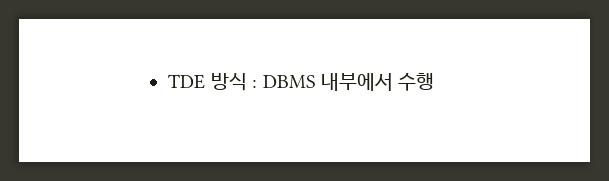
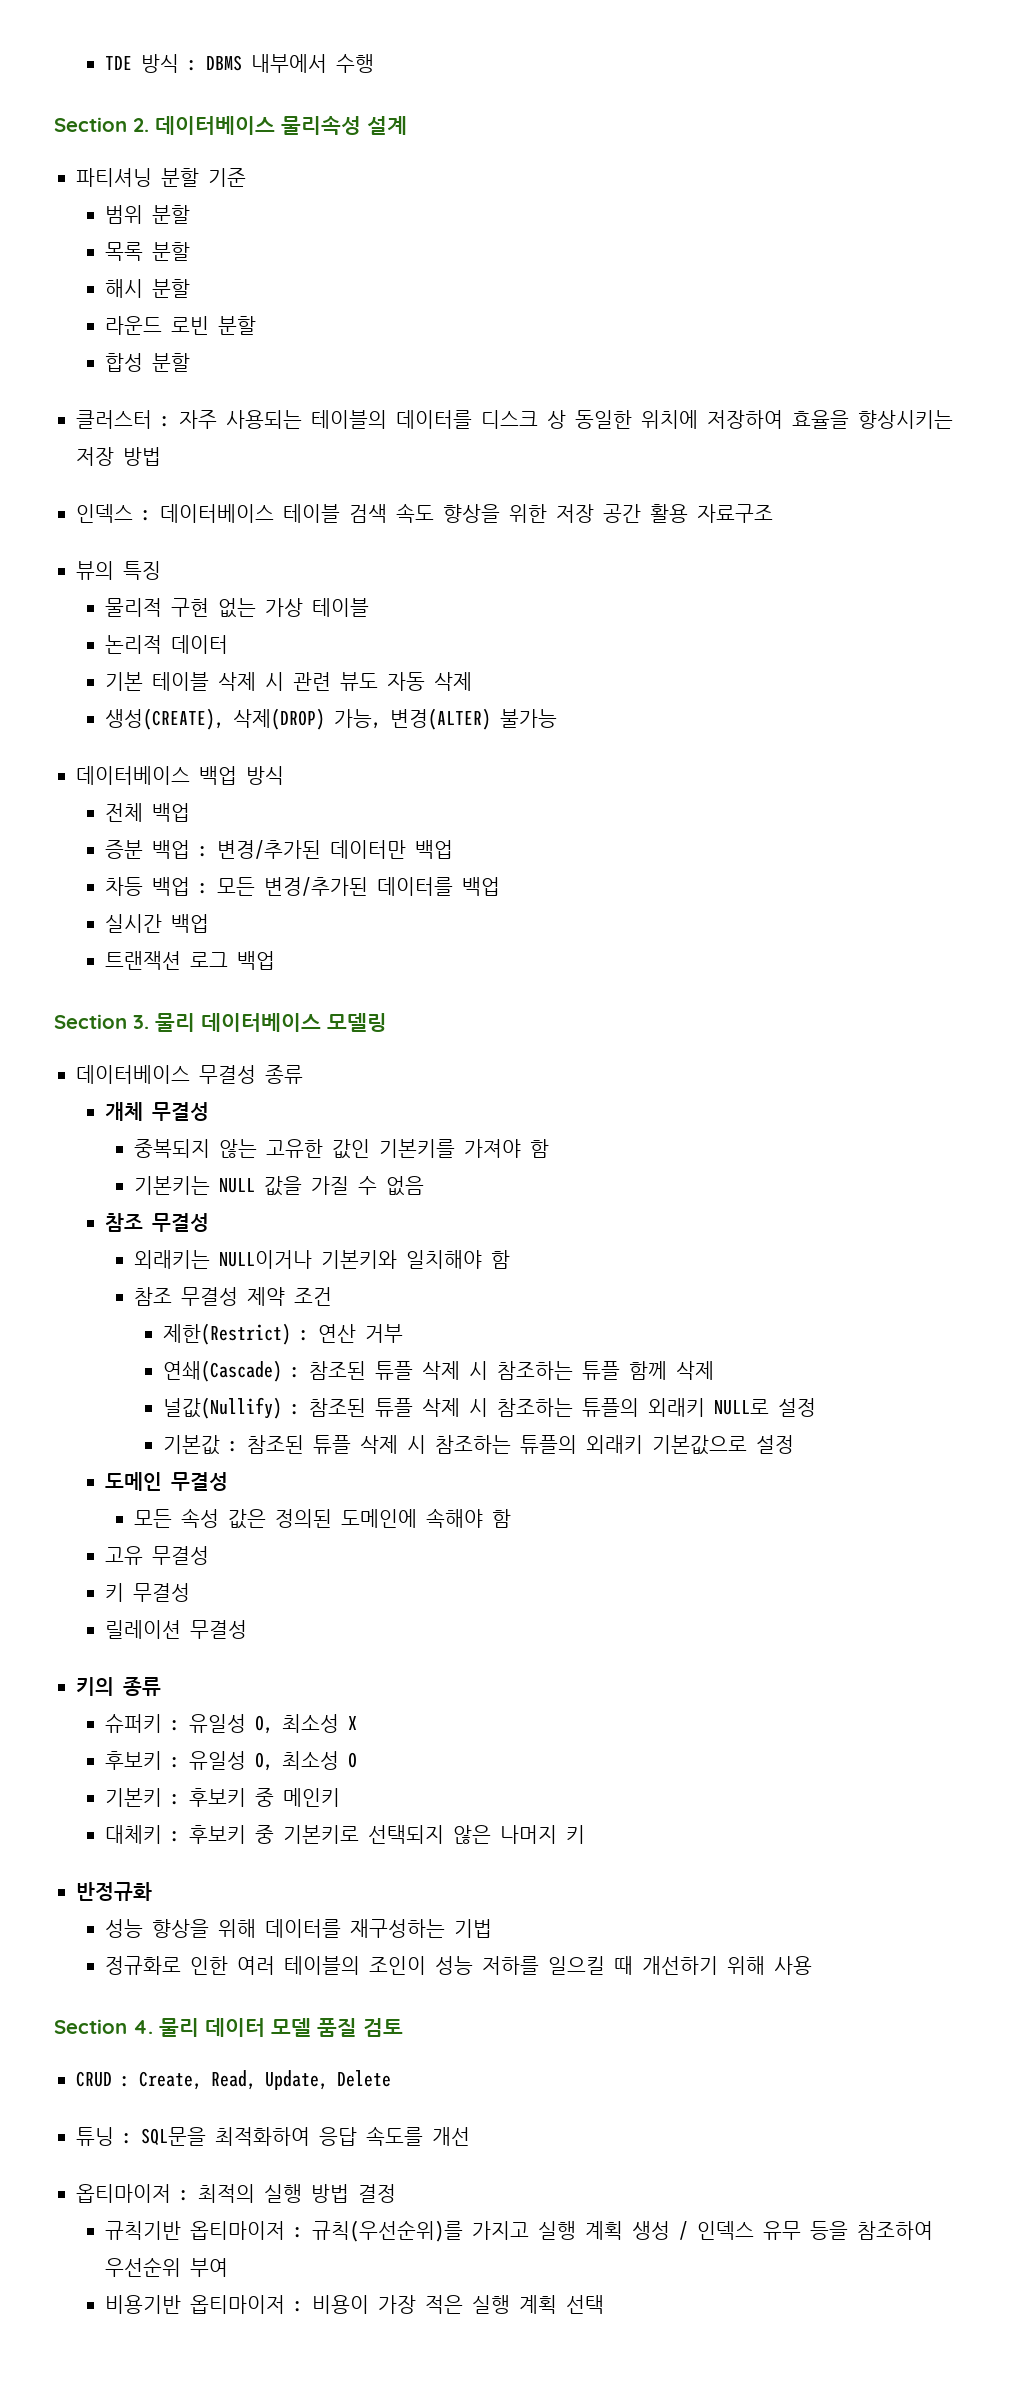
(435, 81) none -> [54,116,407,135] [76,168,246,187] [104,205,190,224] [104,242,190,261] [104,279,190,298] [104,316,256,335] [104,353,190,372] [76,410,953,429] [76,447,161,466] [76,503,773,523] [76,561,161,580] [104,598,369,618] [104,635,228,654] [104,672,472,691] [104,708,557,730] [76,766,284,785] [104,803,190,822] [104,840,453,859] [104,877,500,896] [104,914,209,933] [104,951,275,970] [54,1013,387,1032] [76,1065,303,1084] [104,1102,209,1121] [133,1139,549,1159] [133,1176,424,1196] [104,1213,209,1232] [133,1250,510,1269] [133,1287,332,1306] [162,1323,403,1345] [162,1360,714,1382] [162,1397,816,1419] [162,1435,794,1455] [104,1472,228,1491] [133,1508,511,1529] [104,1546,209,1565] [104,1583,190,1602] [104,1620,247,1639] [76,1677,161,1696] [104,1714,357,1734] [104,1751,357,1771] [104,1788,340,1807] [104,1825,585,1844] [76,1882,152,1901] [104,1919,492,1938] [104,1956,812,1975] [54,2018,403,2037] [76,2070,391,2090] [76,2126,470,2146] [76,2184,396,2203] [104,2220,933,2242] [104,2257,228,2277] [104,2295,604,2314] // Section 2. 데이터베이스 물리속성 설계 // 파티셔닝 분할 기준 // 범위 분할 // 목록 분할 // 해시 분할 // 라운드 로빈 분할 // 합성 분할 // 클러스터 : 자주 사용되는 테이블의 데이터를 디스크 상 동일한 위치에 저장하여 효율을 향상시키는 저장 방법 // 인덱스 : 데이터베이스 테이블 검색 속도 향상을 위한 저장 공간 활용 자료구조 // 뷰의 특징 // 물리적 구현 없는 가상 테이블 // 논리적 데이터 // 기본 테이블 삭제 시 관련 뷰도 자동 삭제 // 생성(CREATE), 삭제(DROP) 가능, 변경(ALTER) 불가능 // 데이터베이스 백업 방식 // 전체 백업 // 증분 백업 : 변경/추가된 데이터만 백업 // 차등 백업 : 모든 변경/추가된 데이터를 백업 // 실시간 백업 // 트랜잭션 로그 백업 // Section 3. 물리 데이터베이스 모델링 // 데이터베이스 무결성 종류 // 개체 무결성 // 중복되지 않는 고유한 값인 기본키를 가져야 함 // 기본키는 NULL 값을 가질 수 없음 // 참조 무결성 // 외래키는 NULL이거나 기본키와 일치해야 함 // 참조 무결성 제약 조건 // 제한(Restrict) : 연산 거부 // 연쇄(Cascade) : 참조된 튜플 삭제 시 참조하는 튜플 함께 삭제 // 널값(Nullify) : 참조된 튜플 삭제 시 참조하는 튜플의 외래키 NULL로 설정 // 기본값 : 참조된 튜플 삭제 시 참조하는 튜플의 외래키 기본값으로 설정 // 도메인 무결성 // 모든 속성 값은 정의된 도메인에 속해야 함 // 고유 무결성 // 키 무결성 // 릴레이션 무결성 // 키의 종류 // 슈퍼키 : 유일성 O, 최소성 X // 후보키 : 유일성 O, 최소성 O // 기본키 : 후보키 중 메인키 // 대체키 : 후보키 중 기본키로 선택되지 않은 나머지 키 // 반정규화 // 성능 향상을 위해 데이터를 재구성하는 기법 // 정규화로 인한 여러 테이블의 조인이 성능 저하를 일으킬 때 개선하기 위해 사용 // Section 4. 물리 데이터 모델 품질 검토 // CRUD : Create, Read, Update, Delete // 튜닝 : SQL문을 최적화하여 응답 속도를 개선 // 옵티마이저 : 최적의 실행 방법 결정 // 규칙기반 옵티마이저 : 규칙(우선순위)를 가지고 실행 계획 생성 / 인덱스 유무 등을 참조하여 우선순위 부여 // 비용기반 옵티마이저 : 비용이 가장 적은 실행 계획 선택

